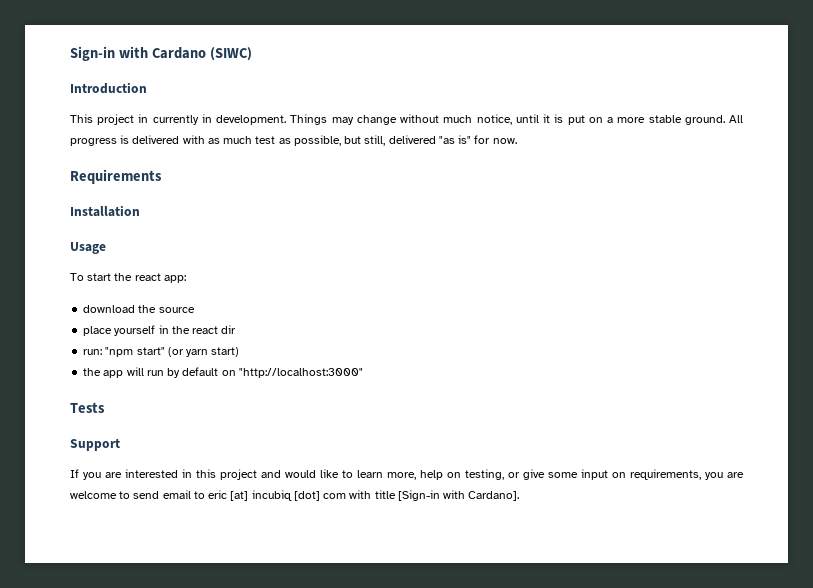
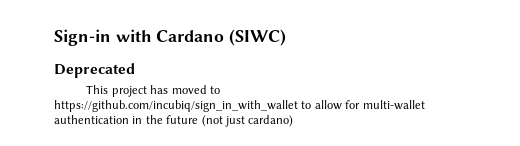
[70,82,147,94] Introduction -> [54,63,135,78] Deprecated
[138,114,743,125] [70,135,517,146] [70,169,162,184] [70,205,140,217] [70,242,106,254] [70,273,186,283] [83,305,195,313] [83,325,237,336] [83,347,240,357] [83,367,363,378] [70,402,105,413] [70,438,120,451] [70,469,744,480] [70,490,520,501] in currently in development. Things may change without much notice, until it is put on a more stable ground. All progress is delivered with as much test as possible, but still, delivered "as is" for now. // Requirements // Installation // Usage // To start the react app: // download the source // place yourself in the react dir // run: "npm start" (or yarn start) // the app will run by default on "http://localhost:3000" // Tests // Support // If you are interested in this project and would like to learn more, help on testing, or give some input on requirements, you are welcome to send email to eric [at] incubiq [dot] com with title [Sign-in with Cardano]. -> [150,85,220,94] [54,100,425,112] [54,115,294,127] has moved to https://github.com/incubiq/sign_in_with_wallet to allow for multi-wallet authentication in the future (not just cardano)

